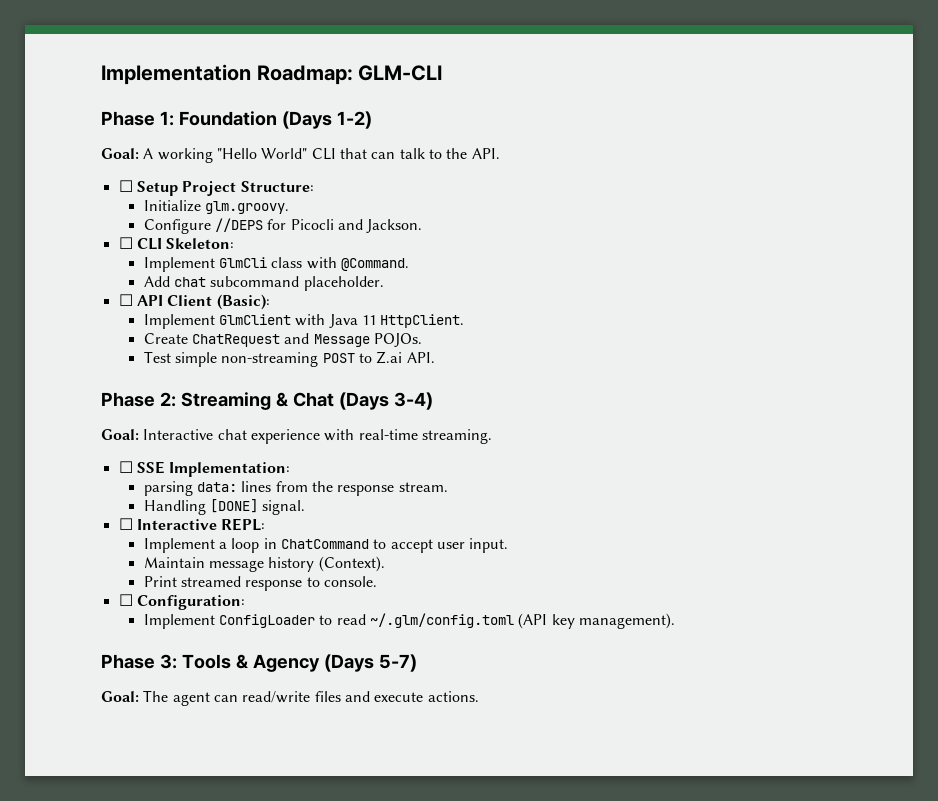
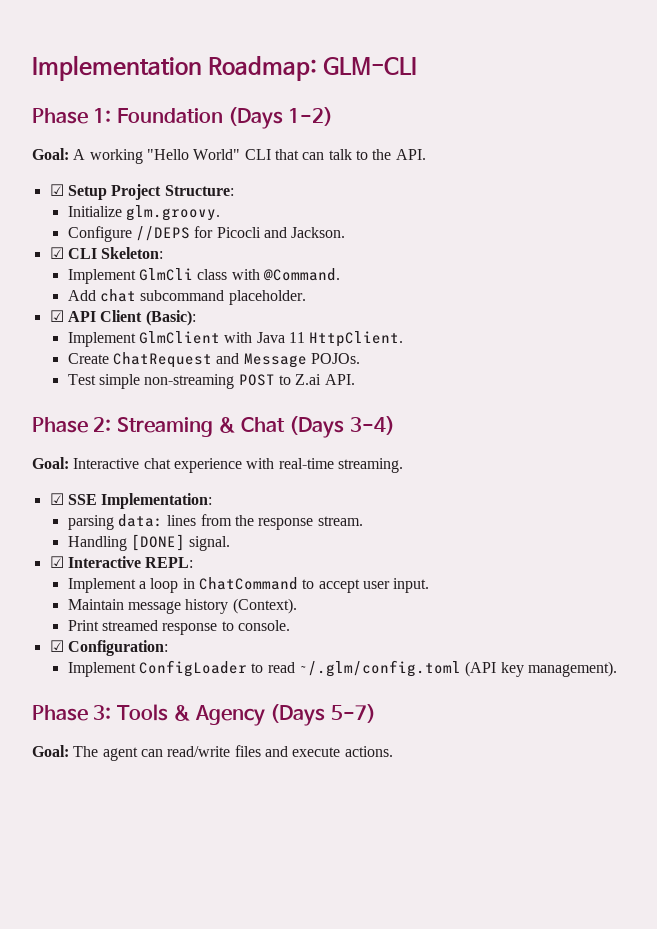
[118,180,133,192] ☐ -> [49,184,64,196] ☑
[118,237,133,249] ☐ -> [49,247,64,259] ☑
[118,294,133,306] ☐ -> [49,310,64,322] ☑
[118,461,133,473] ☐ -> [49,493,64,505] ☑
[118,518,133,530] ☐ -> [49,556,64,568] ☑
[118,594,133,606] ☐ -> [49,640,64,652] ☑

